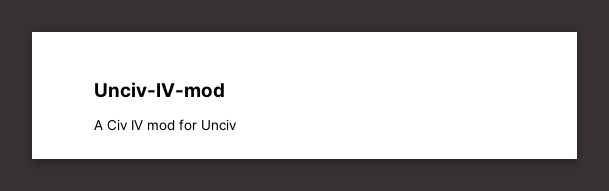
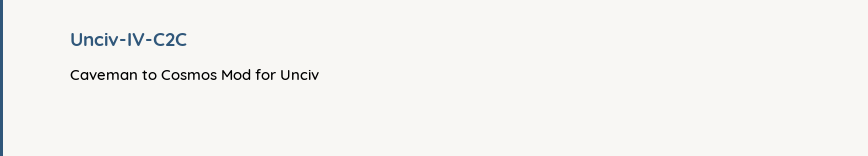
[94,82,225,98] [94,119,175,131] Unciv-IV-mod // A Civ IV mod -> [70,32,187,46] [70,69,252,80] Unciv-IV-C2C // Caveman to Cosmos Mod

